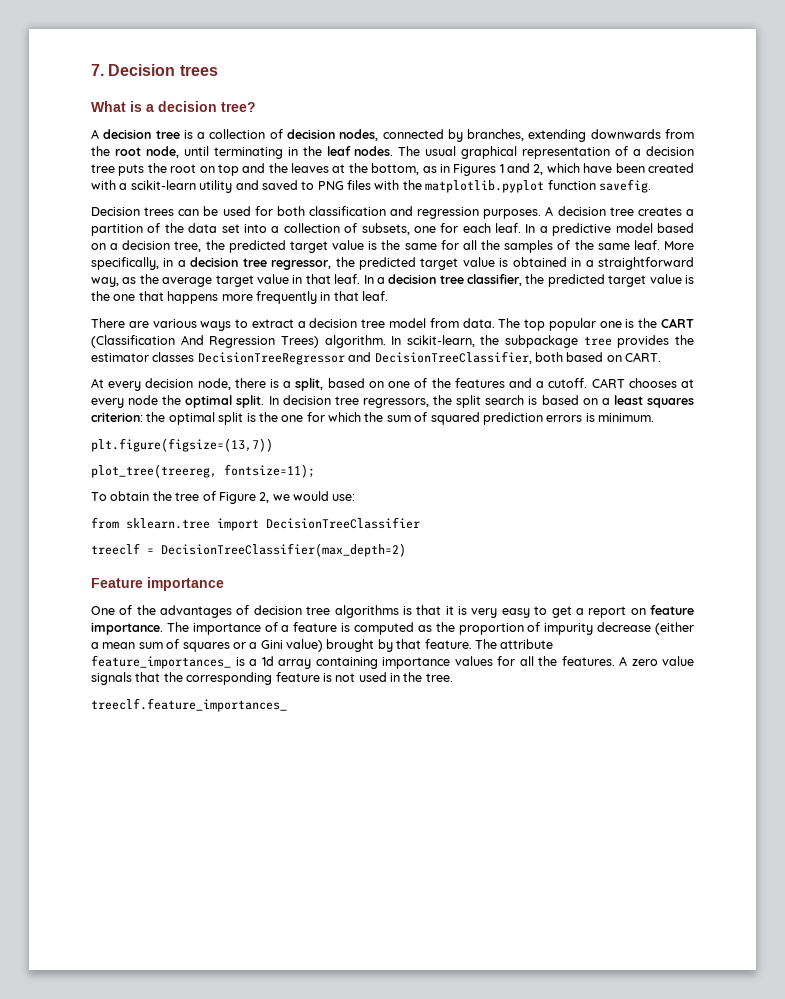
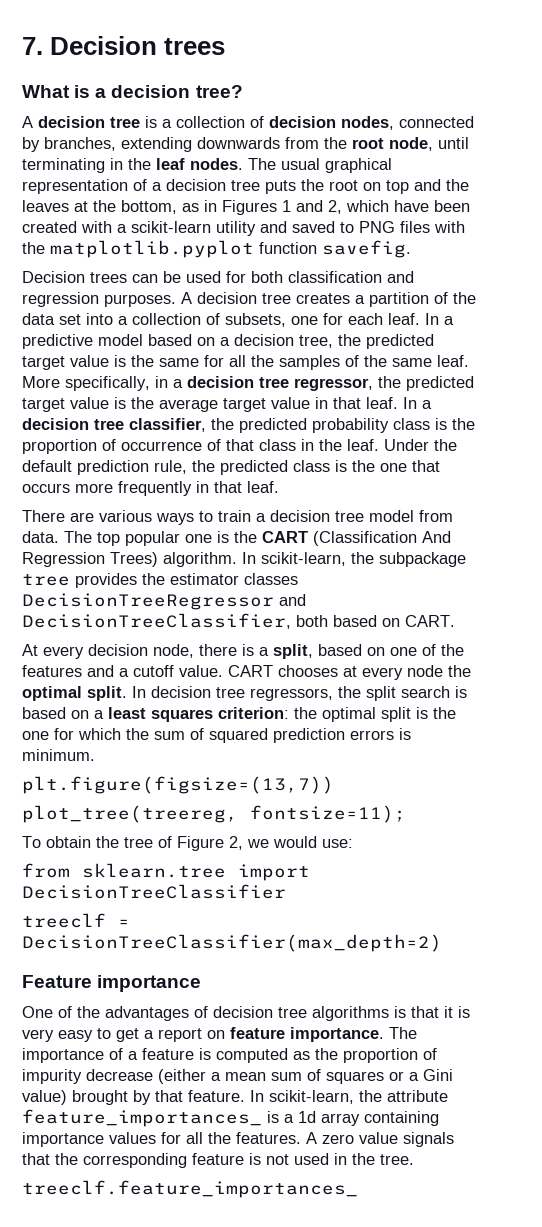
[512,257,695,270] [91,277,137,287] obtained in a straightforward way, as -> (126, 403) none
[608,274,682,287] target value -> [312,418,475,433] [22,439,457,454] [22,460,330,475] probability class is the proportion of occurrence of that class in the leaf. Under the default prediction rule, the predicted class
[167,291,219,304] happens -> [22,483,70,493] occurs
[251,319,294,328] extract -> [218,510,251,522] train
[548,378,588,388] cutoff. -> [133,665,223,677] cutoff value.
[474,639,497,649] The -> [250,1090,382,1104] In scikit-learn, the

